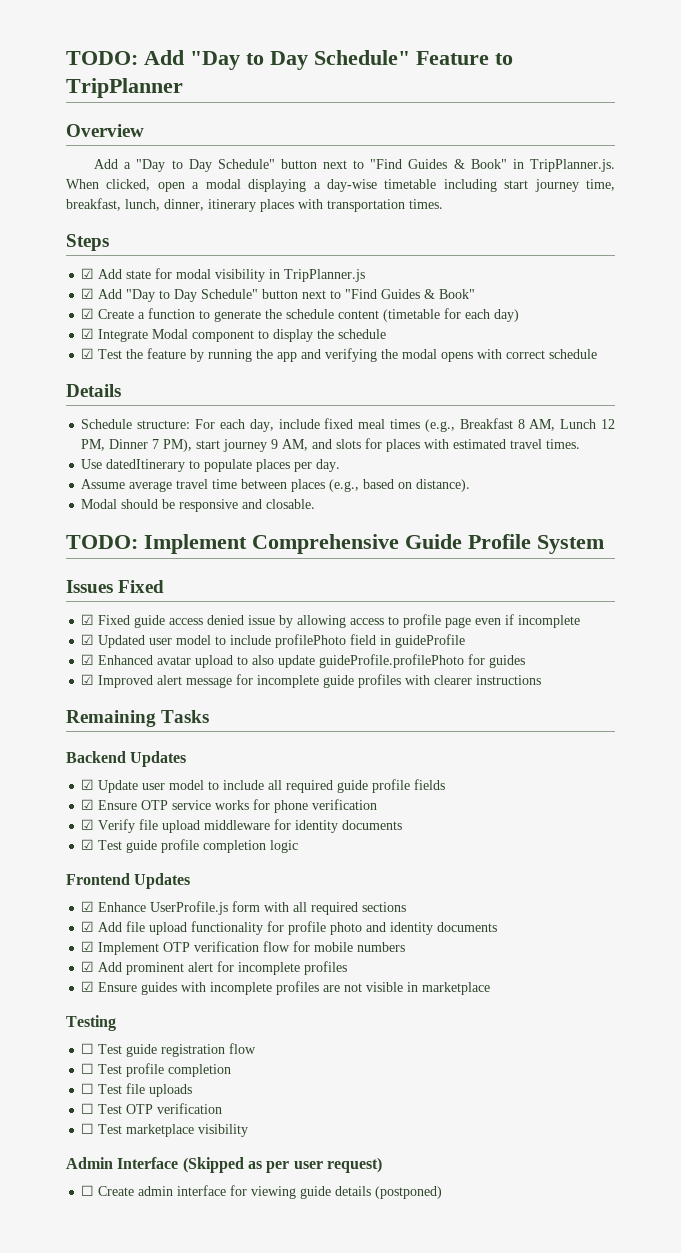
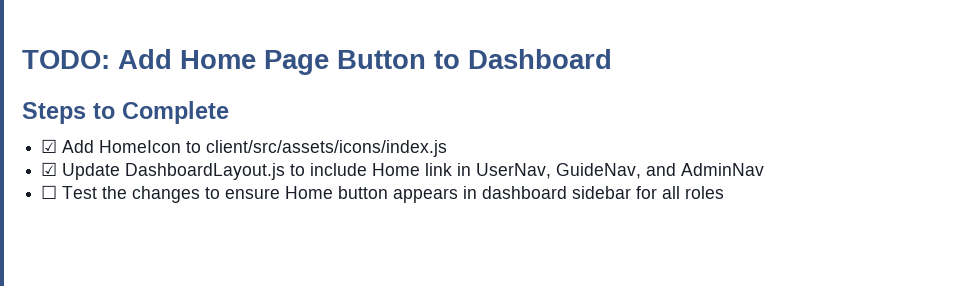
[190,50,513,70] [66,78,183,98] [66,124,144,137] [94,159,616,172] [66,179,615,192] [66,198,443,212] "Day to Day Schedule" Feature to TripPlanner // Overview // Add a "Day to Day Schedule" button next to "Find Guides & Book" in TripPlanner.js. When clicked, open a modal displaying a day-wise timetable including start journey time, breakfast, lunch, dinner, itinerary places with transportation times. -> [180,49,612,75] Home Page Button to Dashboard
[81,268,366,282] [81,288,476,302] [81,308,520,322] [81,328,387,342] [81,348,598,362] [66,384,121,397] [81,418,615,432] [81,438,581,452] [81,459,341,472] [81,479,471,492] [81,499,316,512] [66,534,604,554] [66,580,165,593] [81,614,581,628] [81,634,466,648] [81,654,526,668] [81,674,542,688] [66,710,210,727] [66,751,187,767] [81,779,446,793] [81,799,378,813] [81,819,403,833] [81,839,299,853] [66,873,191,889] [81,901,407,915] [81,921,498,935] [81,941,406,955] [81,961,348,975] [81,981,491,995] [66,1015,116,1031] [81,1043,257,1057] [81,1063,232,1077] [81,1083,193,1097] [81,1103,223,1114] [81,1123,249,1137] [66,1157,382,1173] [81,1185,443,1199] // ☑ Add state for modal visibility in TripPlanner.js // ☑ Add "Day to Day Schedule" button next to "Find Guides & Book" // ☑ Create a function to generate the schedule content (timetable for each day) // ☑ Integrate Modal component to display the schedule // ☑ Test the feature by running the app and verifying the modal opens with correct schedule // Details // Schedule structure: For each day, include fixed meal times (e.g., Breakfast 8 AM, Lunch 12 PM, Dinner 7 PM), start journey 9 AM, and slots for places with estimated travel times. // Use datedItinerary to populate places per day. // Assume average travel time between places (e.g., based on distance). // Modal should be responsive and closable. // TODO: Implement Comprehensive Guide Profile System // Issues Fixed // ☑ Fixed guide access denied issue by allowing access to profile page even if incomplete // ☑ Updated user model to include profilePhoto field in guideProfile // ☑ Enhanced avatar upload to also update guideProfile.profilePhoto for guides // ☑ Improved alert message for incomplete guide profiles with clearer instructions // Remaining Tasks // Backend Updates // ☑ Update user model to include all required guide profile fields // ☑ Ensure OTP service works for phone verification // ☑ Verify file upload middleware for identity documents // ☑ Test guide profile completion logic // Frontend Updates // ☑ Enhance UserProfile.js form with all required sections // ☑ Add file upload functionality for profile photo and identity documents // ☑ Implement OTP verification flow for mobile numbers // ☑ Add prominent alert for incomplete profiles // ☑ Ensure guides with incomplete profiles are not visible in marketplace // Testing // ☐ Test guide registration flow // ☐ Test profile completion // ☐ Test file uploads // ☐ Test OTP verification // ☐ Test marketplace visibility // Admin Interface (Skipped as per user request) // ☐ Create admin interface for viewing guide details (postponed) -> [93,101,229,124] [41,139,448,157] [41,162,765,180] [41,185,725,203] to Complete // ☑ Add HomeIcon to client/src/assets/icons/index.js // ☑ Update DashboardLayout.js to include Home link in UserNav, GuideNav, and AdminNav // ☐ Test the changes to ensure Home button appears in dashboard sidebar for all roles

